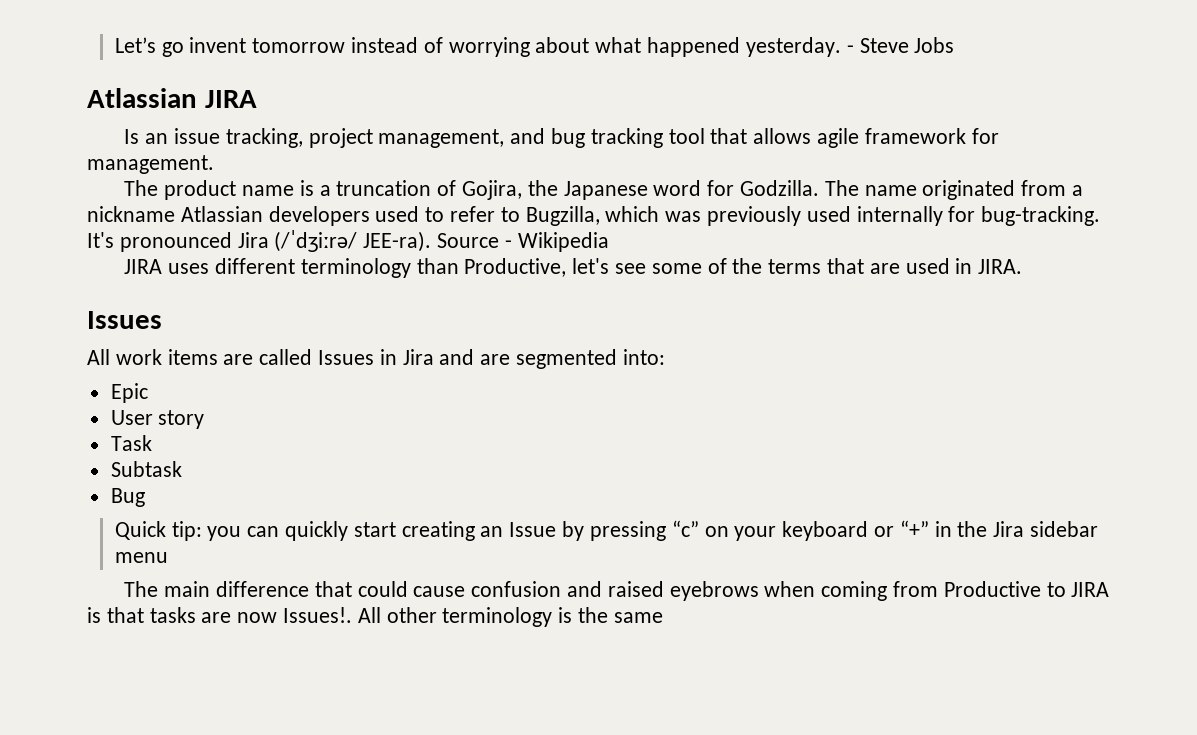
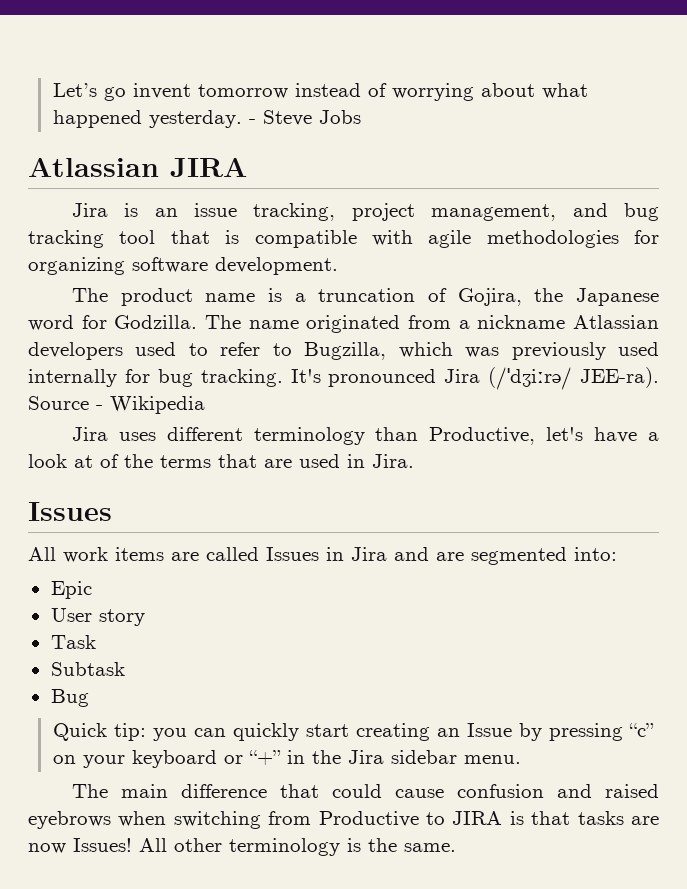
[124,129,140,144] Is -> [71,203,139,217] Jira is
[753,128,999,148] [87,155,214,174] allows agile framework for management. -> [225,230,659,248] [28,257,338,275] is compatible with agile methodologies for organizing software development.
[981,206,1101,226] bug-tracking. -> [157,369,283,387] bug tracking.
[124,259,163,274] JIRA -> [71,427,108,441] Jira
[614,263,702,274] see some -> [594,427,659,443] [28,454,93,468] have a look at
[978,259,1023,274] JIRA. -> [372,454,414,468] Jira.
[114,552,168,563] menu -> [463,755,521,764] menu.
[821,581,888,601] coming -> [173,811,261,829] switching
[283,607,353,623] Issues!. -> [73,838,132,852] Issues!
[613,612,663,623] same -> [404,843,456,852] same.

